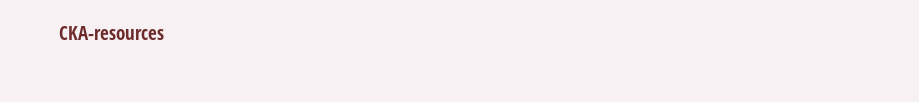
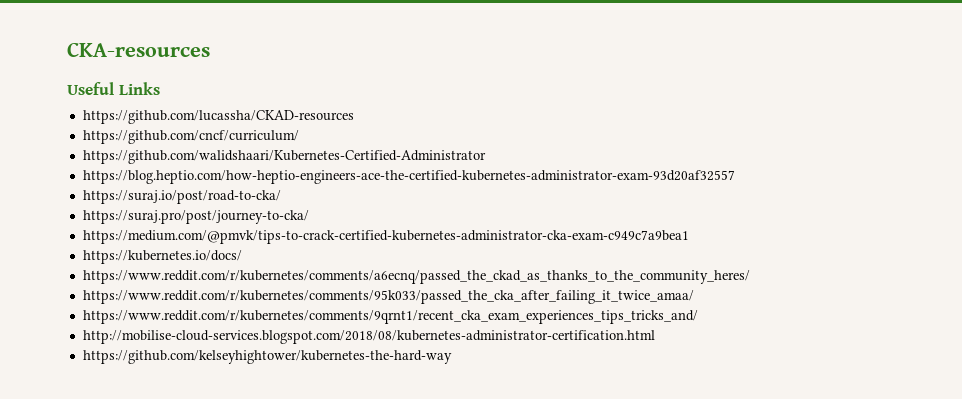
(164, 33) none -> [67,82,160,95] [82,110,354,124] [82,130,299,144] [82,150,486,164] [82,170,735,184] [82,190,281,204] [82,210,309,224] [82,230,689,244] [82,250,242,264] [82,270,750,284] [82,290,694,304] [82,310,698,324] [82,330,655,344] [82,350,452,364] // Useful Links // https://github.com/lucassha/CKAD-resources // https://github.com/cncf/curriculum/ // https://github.com/walidshaari/Kubernetes-Certified-Administrator // https://blog.heptio.com/how-heptio-engineers-ace-the-certified-kubernetes-administrator-exam-93d20af32557 // https://suraj.io/post/road-to-cka/ // https://suraj.pro/post/journey-to-cka/ // https://medium.com/@pmvk/tips-to-crack-certified-kubernetes-administrator-cka-exam-c949c7a9bea1 // https://kubernetes.io/docs/ // https://www.reddit.com/r/kubernetes/comments/a6ecnq/passed_the_ckad_as_thanks_to_the_community_heres/ // https://www.reddit.com/r/kubernetes/comments/95k033/passed_the_cka_after_failing_it_twice_amaa/ // https://www.reddit.com/r/kubernetes/comments/9qrnt1/recent_cka_exam_experiences_tips_tricks_and/ // http://mobilise-cloud-services.blogspot.com/2018/08/kubernetes-administrator-certification.html // https://github.com/kelseyhightower/kubernetes-the-hard-way

